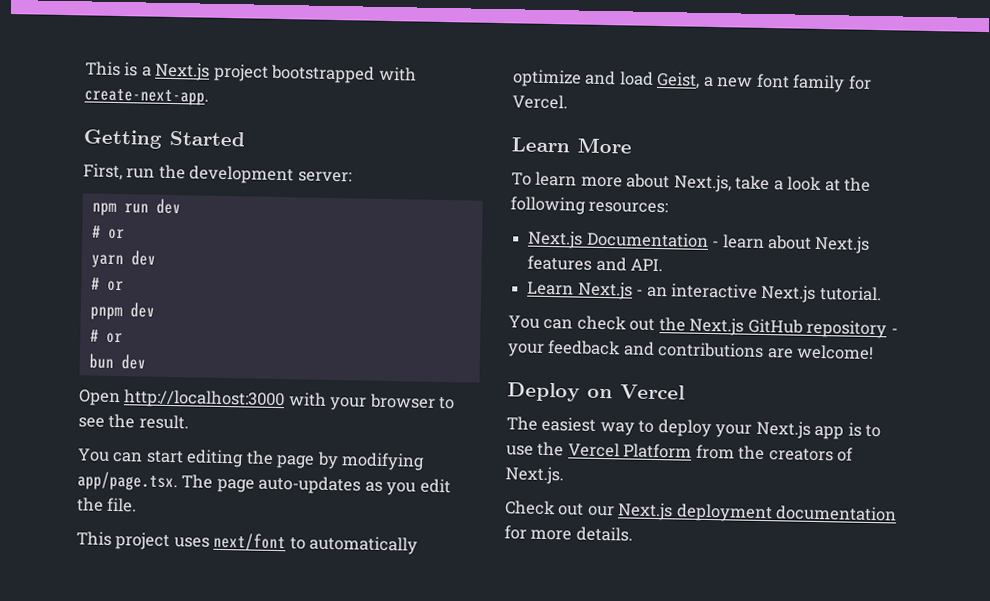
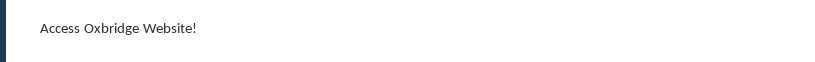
[85,61,417,84] [84,88,209,106] [83,129,246,149] [83,163,352,185] [91,198,181,216] [91,225,125,240] [90,250,156,269] [90,277,124,292] [89,302,155,321] [89,329,123,344] [88,353,146,370] [78,389,456,411] [78,413,189,430] [77,448,426,471] [77,471,451,496] [77,497,138,513] [76,531,419,555] [512,69,872,93] [512,94,568,110] [511,137,633,154] [511,171,872,193] [510,196,669,215] [527,230,871,254] [527,255,664,272] [527,281,882,303] [508,315,898,339] [507,339,875,361] [507,382,685,402] [506,416,882,440] [506,441,854,462] [505,466,564,485] [505,500,898,523] [504,525,633,542] This is a Next.js project bootstrapped with create-next-app. // Getting Started // First, run the development server: // npm run dev // # or // yarn dev // # or // pnpm dev // # or // bun dev // Open http://localhost:3000 with your browser to see the result. // You can start editing the page by modifying app/page.tsx. The page auto-updates as you edit the file. // This project uses next/font to automatically optimize and load Geist, a new font family for Vercel. // Learn More // To learn more about Next.js, take a look at the following resources: // Next.js Documentation - learn about Next.js features and API. // Learn Next.js - an interactive Next.js tutorial. // You can check out the Next.js GitHub repository - your feedback and contributions are welcome! // Deploy on Vercel // The easiest way to deploy your Next.js app is to use the Vercel Platform from the creators of Next.js. // Check out our Next.js deployment documentation for more details. -> [40,23,197,35] Access Oxbridge Website!

